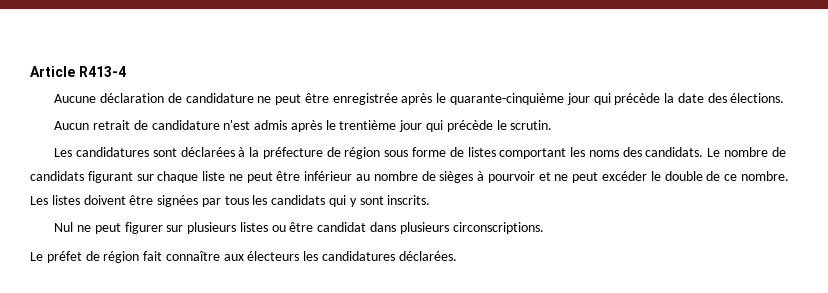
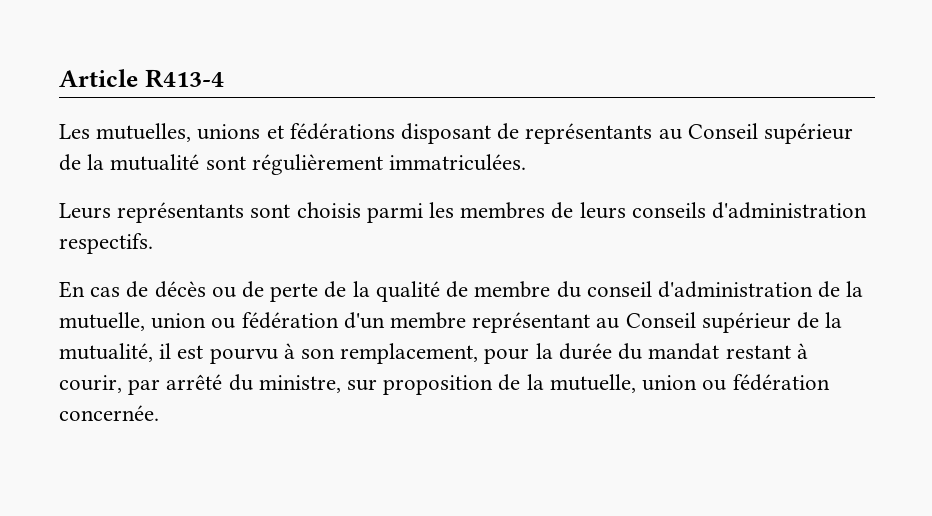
[54,93,785,105] [54,120,553,132] [54,147,786,159] [30,171,789,183] [30,195,431,207] [54,222,544,234] [30,251,457,263] Aucune déclaration de candidature ne peut être enregistrée après le quarante-cinquième jour qui précède la date des élections. // Aucun retrait de candidature n'est admis après le trentième jour qui précède le scrutin. // Les candidatures sont déclarées à la préfecture de région sous forme de listes comportant les noms des candidats. Le nombre de candidats figurant sur chaque liste ne peut être inférieur au nombre de sièges à pourvoir et ne peut excéder le double de ce nombre. Les listes doivent être signées par tous les candidats qui y sont inscrits. // Nul ne peut figurer sur plusieurs listes ou être candidat dans plusieurs circonscriptions. // Le préfet de région fait connaître aux électeurs les candidatures déclarées. -> [59,123,854,144] [59,154,527,175] [59,202,868,223] [59,233,153,254] [59,281,864,302] [59,312,843,333] [59,343,808,364] [59,374,830,395] [59,405,159,421] Les mutuelles, unions et fédérations disposant de représentants au Conseil supérieur de la mutualité sont régulièrement immatriculées. // Leurs représentants sont choisis parmi les membres de leurs conseils d'administration respectifs. // En cas de décès ou de perte de la qualité de membre du conseil d'administration de la mutuelle, union ou fédération d'un membre représentant au Conseil supérieur de la mutualité, il est pourvu à son remplacement, pour la durée du mandat restant à courir, par arrêté du ministre, sur proposition de la mutuelle, union ou fédération concernée.

